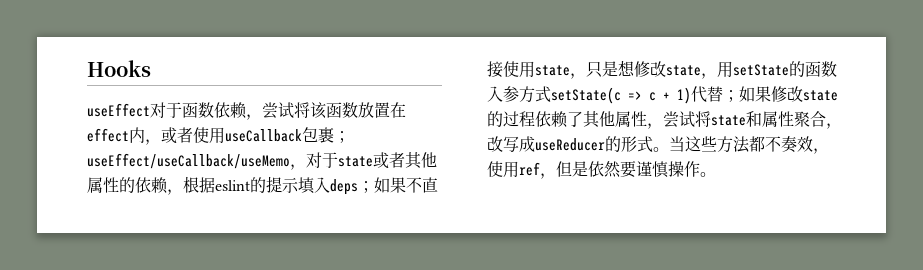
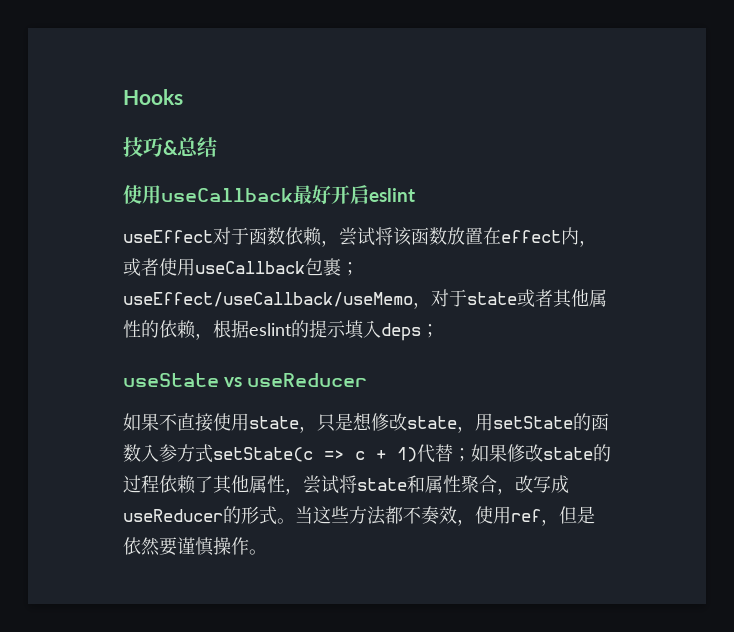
(151, 68) none -> [123,137,217,157] [123,185,415,204] // 技巧&总结 // 使用useCallback最好开启eslint
(374, 187) none -> [123,373,368,387] // useState vs useReducer //

